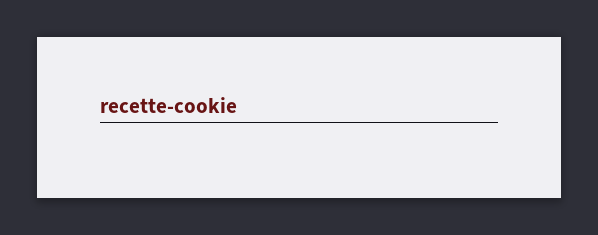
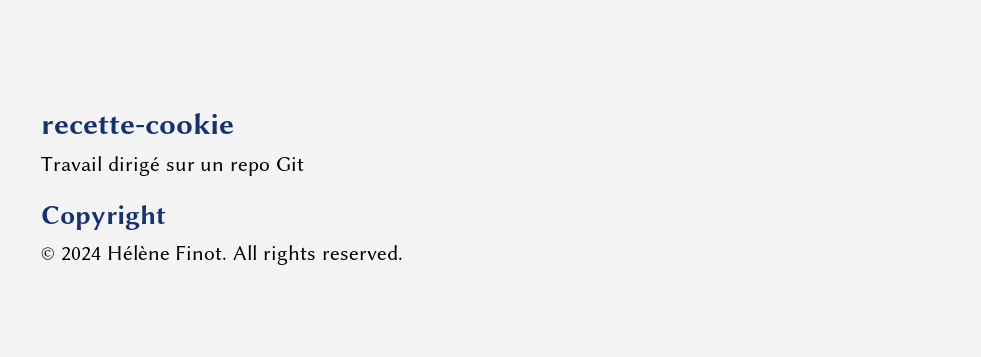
(237, 105) none -> [41,156,305,176] [41,205,166,230] [41,245,403,265] // Travail dirigé sur un repo Git // Copyright // © 2024 Hélène Finot. All rights reserved.

